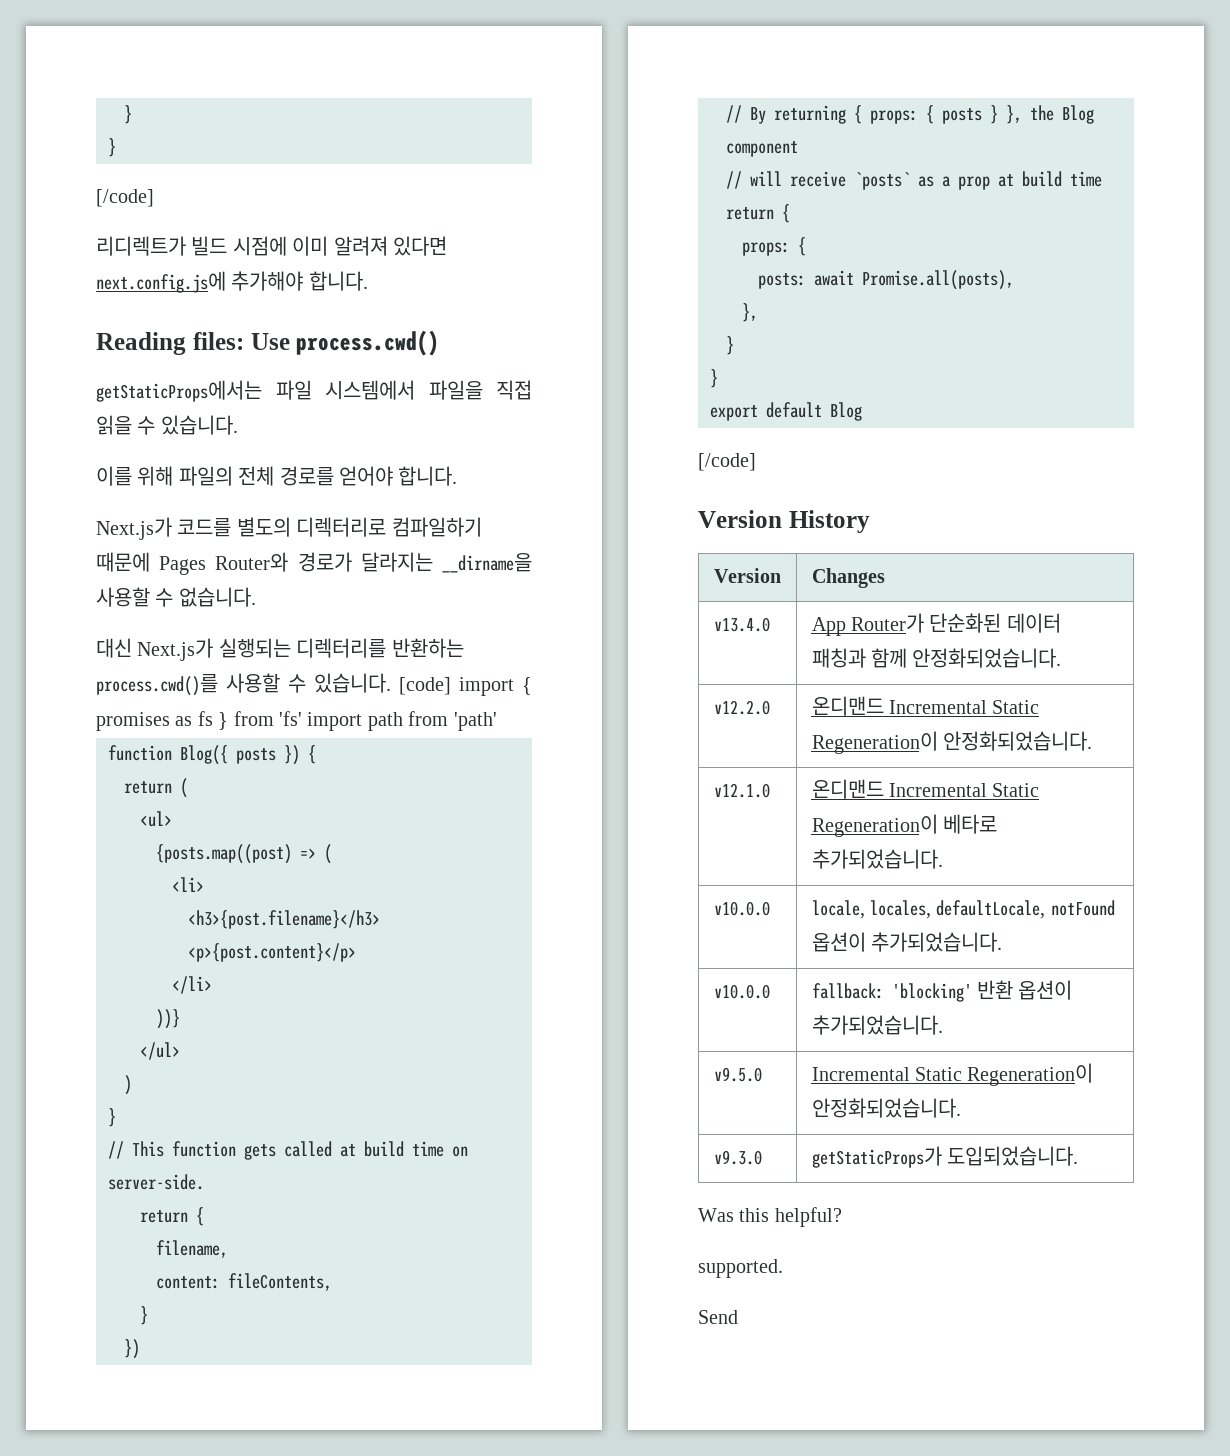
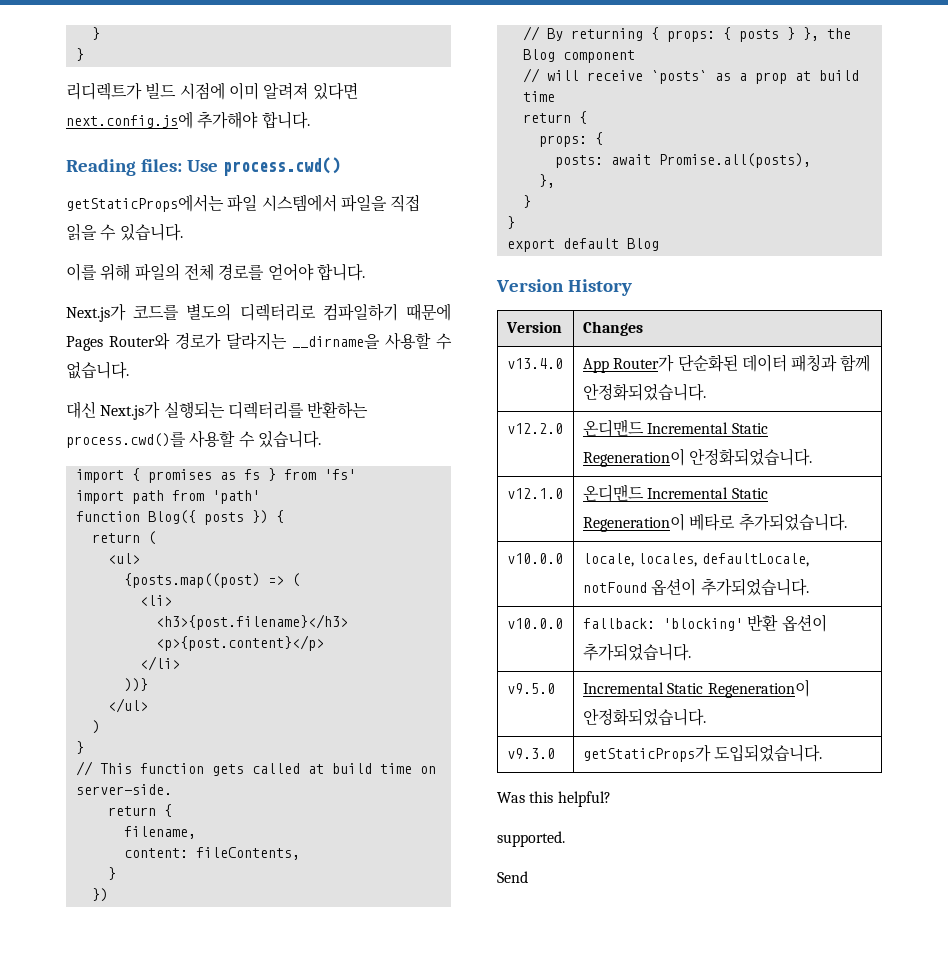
[124,105,132,124] [108,138,116,157] [96,189,154,207] } // } // [/code] -> [91,27,100,40] [75,48,84,61] } // }
[399,677,451,695] [code] -> (321, 439) //
(302, 718) none -> (356, 474) //
[698,453,756,471] // [/code] -> (659, 244) none

